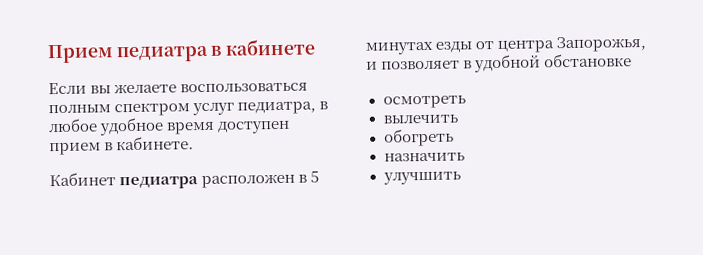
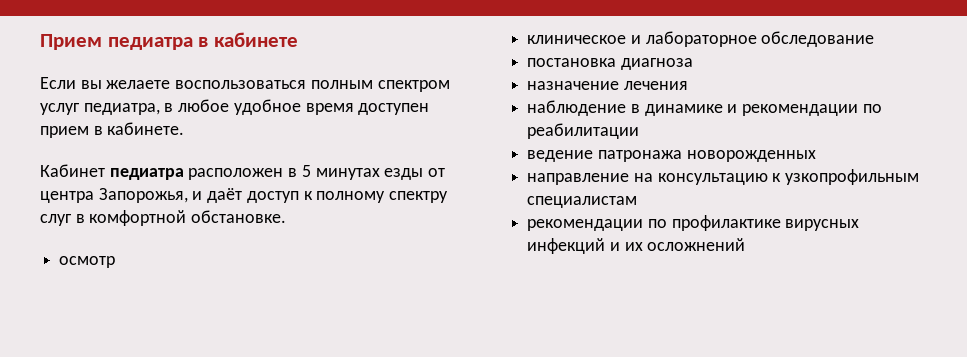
[381,53,633,73] [382,95,466,109] [382,114,458,124] [383,128,454,147] [383,152,465,162] [382,171,461,185] позволяет в удобной обстановке // осмотреть // вылечить // обогреть // назначить // улучшить -> [207,188,449,203] [40,210,287,226] [59,256,116,268] [527,31,875,47] [527,58,693,70] [527,81,688,90] [527,100,882,116] [527,123,640,139] [527,150,816,162] [527,169,920,185] [527,196,638,208] [527,215,860,231] [527,238,746,254] даёт доступ к полному спектру слуг в комфортной обстановке. // осмотр // клиническое и лабораторное обследование // постановка диагноза // назначение лечения // наблюдение в динамике и рекомендации по реабилитации // ведение патронажа новорожденных // направление на консультацию к узкопрофильным специалистам // рекомендации по профилактике вирусных инфекций и их осложнений

